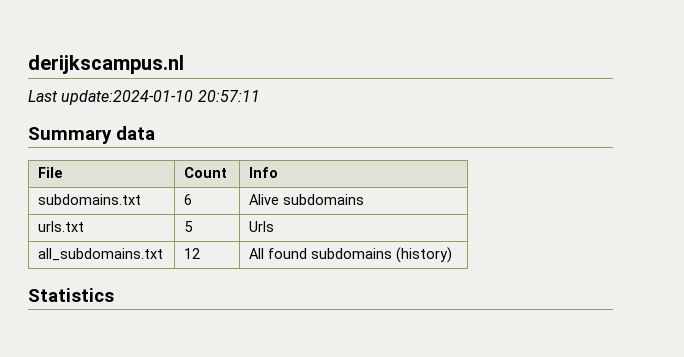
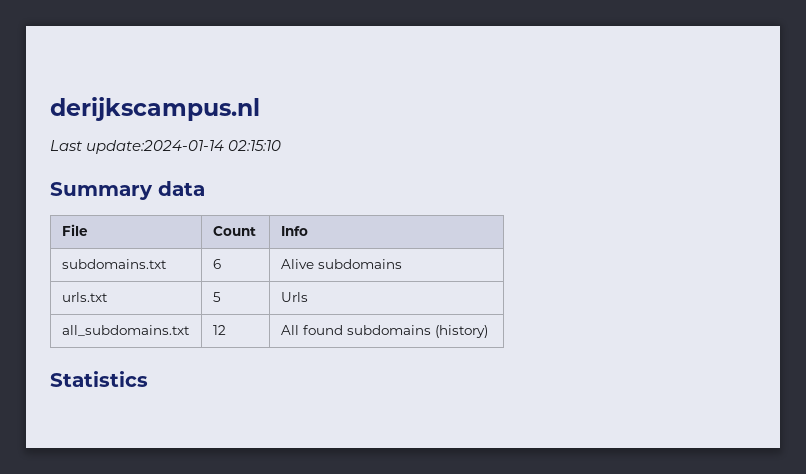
[61,90,260,105] update:2024-01-10 20:57:11 -> [86,140,282,154] update:2024-01-14 02:15:10

